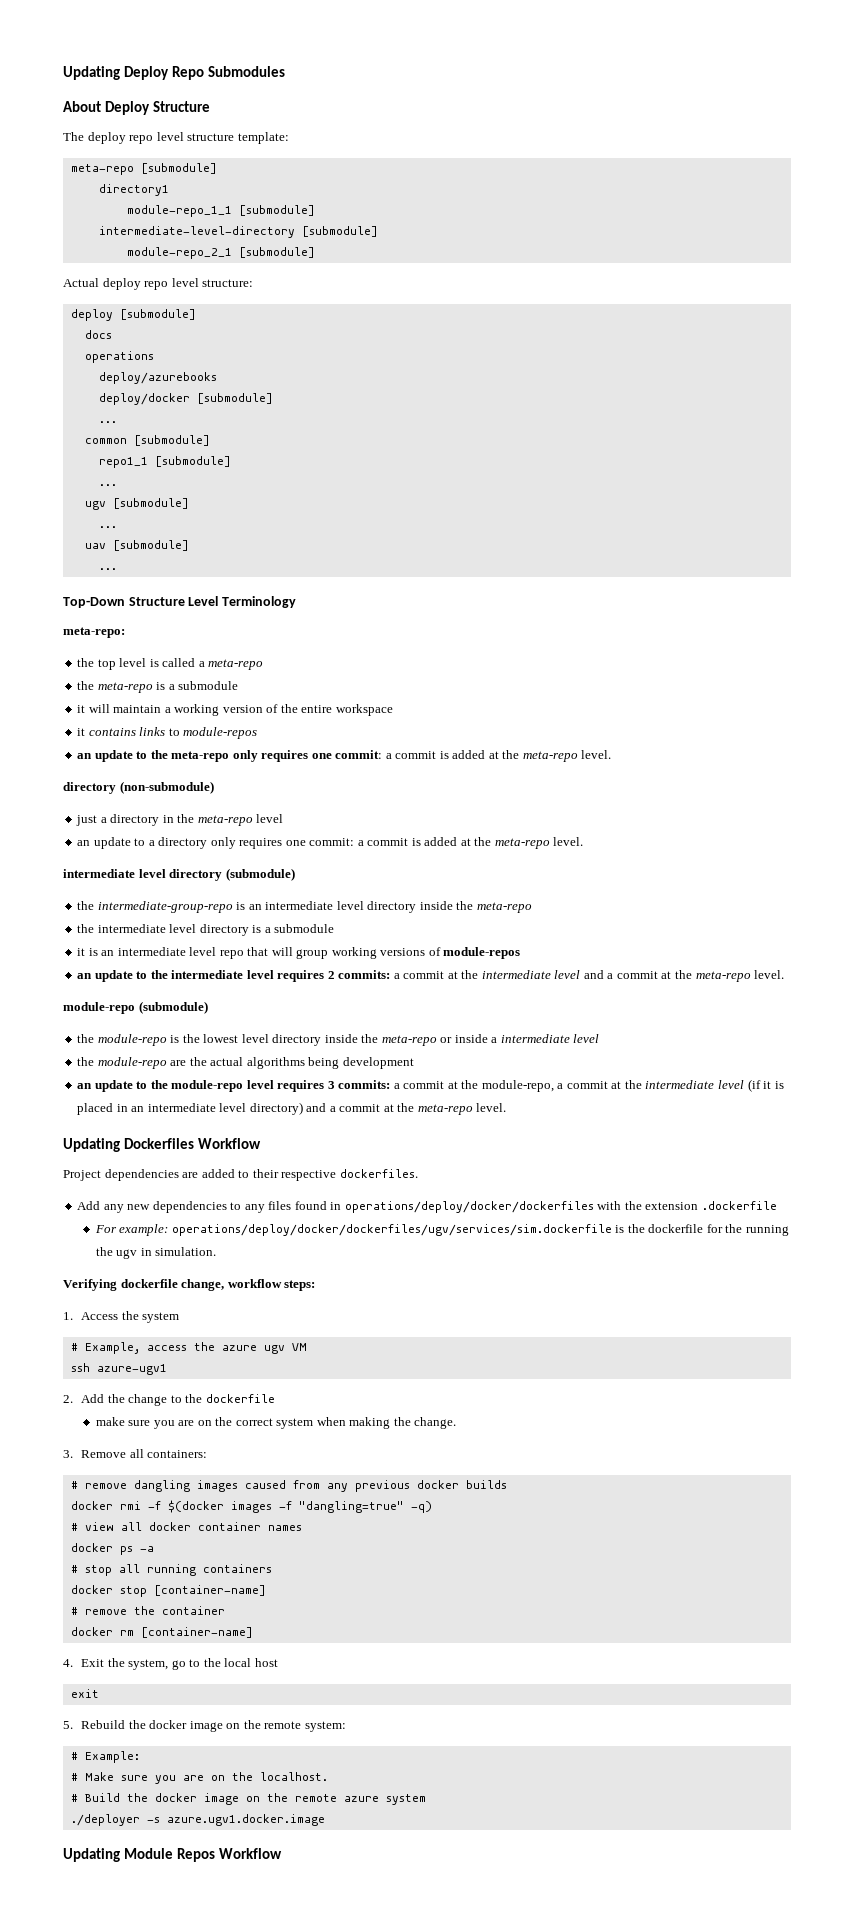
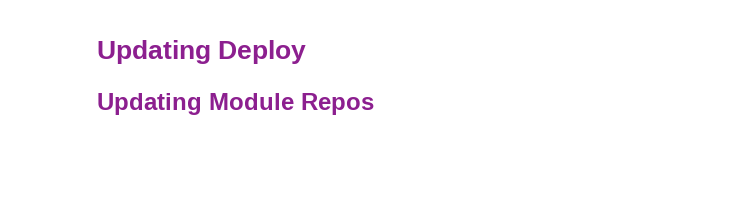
[172,66,286,80] [63,101,210,115] [63,132,289,144] [70,163,217,175] [98,184,169,196] [126,205,315,217] [98,226,378,238] [126,247,315,259] [63,278,254,290] [70,309,196,321] [84,330,112,339] [84,351,154,363] [98,372,217,384] [98,393,273,405] [98,421,117,423] [84,435,210,446] [98,456,231,468] [98,484,117,486] [84,498,189,510] [98,526,117,528] [84,540,189,551] [98,568,117,570] [63,596,296,608] [63,627,125,638] [77,658,264,670] [77,681,239,693] [77,704,393,716] [77,727,258,739] [77,750,612,762] [63,781,214,794] [76,814,284,826] [77,837,584,849] [63,868,295,881] [77,901,532,913] [77,924,335,936] [77,947,521,959] [77,970,785,982] [63,1001,208,1014] [77,1034,600,1046] [77,1057,414,1069] [77,1079,784,1092] [77,1102,507,1115] [63,1138,261,1152] [63,1169,418,1181] [77,1201,777,1213] [94,1224,789,1236] [95,1247,217,1259] [63,1279,316,1291] [63,1311,180,1323] [70,1342,307,1354] [70,1363,167,1375] [63,1394,275,1406] [95,1417,457,1429] [63,1449,208,1458] [70,1480,507,1492] [70,1500,432,1513] [70,1522,302,1531] [70,1543,154,1555] [70,1564,272,1576] [70,1585,266,1597] [70,1606,225,1615] [70,1627,253,1638] [63,1658,278,1670] [70,1689,99,1698] [63,1720,346,1732] [70,1751,140,1763] [70,1772,328,1784] [70,1793,426,1805] [70,1814,325,1826] Repo Submodules // About Deploy Structure // The deploy repo level structure template: // meta-repo [submodule] // directory1 // module-repo_1_1 [submodule] // intermediate-level-directory [submodule] // module-repo_2_1 [submodule] // Actual deploy repo level structure: // deploy [submodule] // docs // operations // deploy/azurebooks // deploy/docker [submodule] // ... // common [submodule] // repo1_1 [submodule] // ... // ugv [submodule] // ... // uav [submodule] // ... // Top-Down Structure Level Terminology // meta-repo: // the top level is called a meta-repo // the meta-repo is a submodule // it will maintain a working version of the entire workspace // it contains links to module-repos // an update to the meta-repo only requires one commit: a commit is added at the meta-repo level. // directory (non-submodule) // just a directory in the meta-repo level // an update to a directory only requires one commit: a commit is added at the meta-repo level. // intermediate level directory (submodule) // the intermediate-group-repo is an intermediate level directory inside the meta-repo // the intermediate level directory is a submodule // it is an intermediate level repo that will group working versions of module-repos // an update to the intermediate level requires 2 commits: a commit at the intermediate level and a commit at the meta-repo level. // module-repo (submodule) // the module-repo is the lowest level directory inside the meta-repo or inside a intermediate level // the module-repo are the actual algorithms being development // an update to the module-repo level requires 3 commits: a commit at the module-repo, a commit at the intermediate level (if it is placed in an intermediate level directory) and a commit at the meta-repo level. // Updating Dockerfiles Workflow // Project dependencies are added to their respective dockerfiles. // Add any new dependencies to any files found in operations/deploy/docker/dockerfiles with the extension .dockerfile // For example: operations/deploy/docker/dockerfiles/ugv/services/sim.dockerfile is the dockerfile for the running the ugv in simulation. // Verifying dockerfile change, workflow steps: // 1. Access the system // # Example, access the azure ugv VM // ssh azure-ugv1 // 2. Add the change to the dockerfile // make sure you are on the correct system when making the change. // 3. Remove all containers: // # remove dangling images caused from any previous docker builds // docker rmi -f $(docker images -f "dangling=true" -q) // # view all docker container names // docker ps -a // # stop all running containers // docker stop [container-name] // # remove the container // docker rm [container-name] // 4. Exit the system, go to the local host // exit // 5. Rebuild the docker image on the remote system: // # Example: // # Make sure you are on the localhost. // # Build the docker image on the remote azure system // ./deployer -s azure.ugv1.docker.image -> (307, 52) none
[218,1848,282,1859] Workflow -> (374, 104) none

